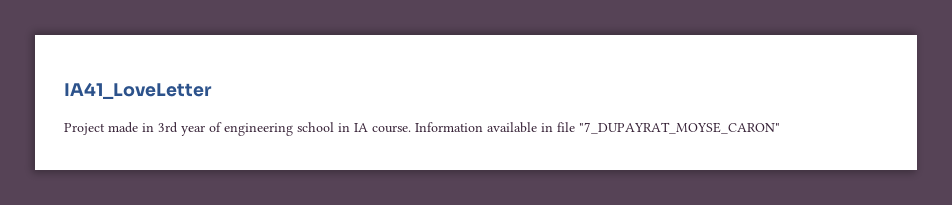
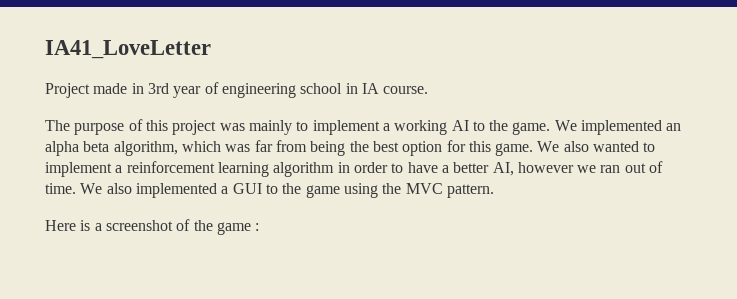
[415,122,780,134] Information available in file "7_DUPAYRAT_MOYSE_CARON" -> [45,119,682,135] [45,140,656,156] [45,161,664,177] [45,183,494,198] [45,219,260,235] // The purpose of this project was mainly to implement a working AI to the game. We implemented an alpha beta algorithm, which was far from being the best option for this game. We also wanted to implement a reinforcement learning algorithm in order to have a better AI, however we ran out of time. We also implemented a GUI to the game using the MVC pattern. // Here is a screenshot of the game :

